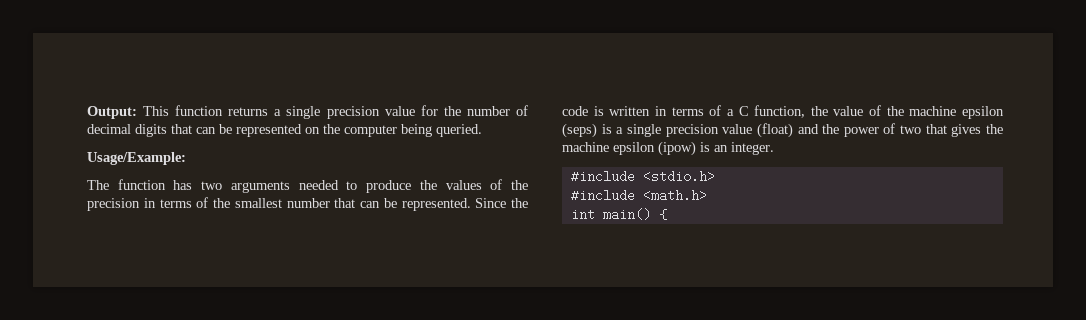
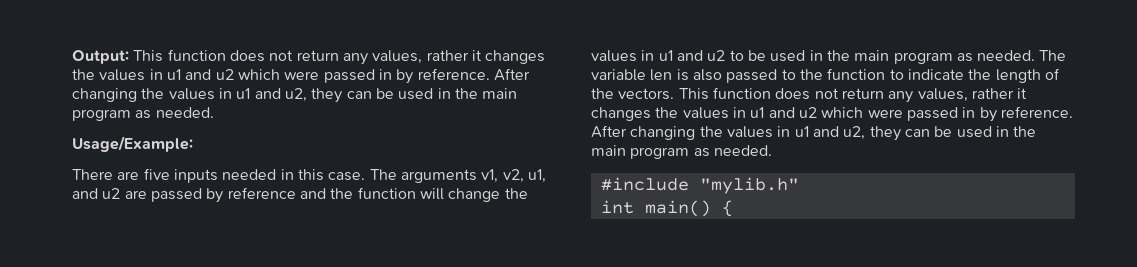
[228,105,528,119] [87,124,482,137] [87,152,186,165] [87,179,528,193] [87,197,528,211] [562,105,1004,119] [562,123,1004,138] [562,141,774,156] [570,170,715,183] [570,189,707,202] returns a single precision value for the number of decimal digits that can be represented on the computer being queried. // Usage/Example: // The function has two arguments needed to produce the values of the precision in terms of the smallest number that can be represented. Since the code is written in terms of a C function, the value of the machine epsilon (seps) is a single precision value (float) and the power of two that gives the machine epsilon (ipow) is an integer. // #include <stdio.h> // #include <math.h> -> [229,50,546,65] [72,68,530,84] [72,88,518,103] [72,107,214,121] [72,136,193,152] [72,168,546,183] [72,187,528,203] [591,50,1067,64] [591,68,1060,83] [591,87,1028,103] [591,106,1073,122] [591,125,1037,141] [591,145,772,159] [600,177,799,194] does not return any values, rather it changes the values in u1 and u2 which were passed in by reference. After changing the values in u1 and u2, they can be used in the main program as needed. // Usage/Example: // There are five inputs needed in this case. The arguments v1, v2, u1, and u2 are passed by reference and the function will change the values in u1 and u2 to be used in the main program as needed. The variable len is also passed to the function to indicate the length of the vectors. This function does not return any values, rather it changes the values in u1 and u2 which were passed in by reference. After changing the values in u1 and u2, they can be used in the main program as needed. // #include "mylib.h"

